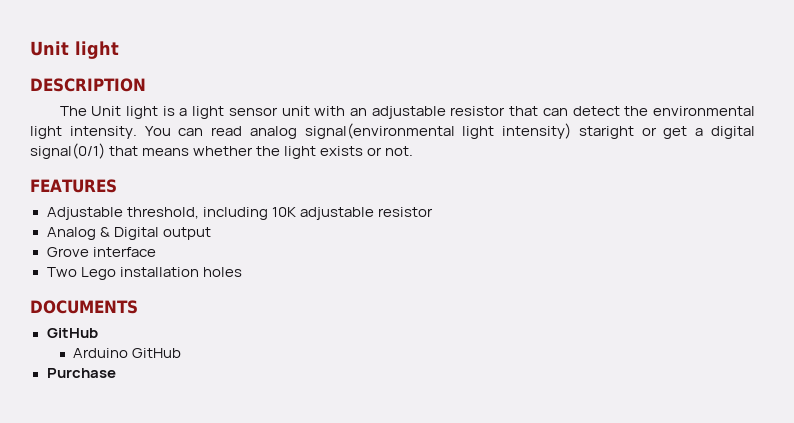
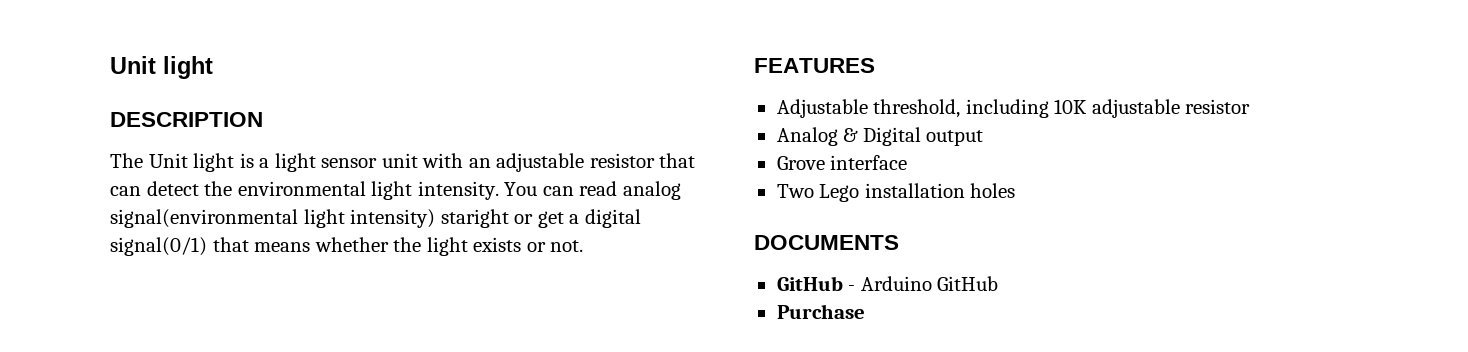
(98, 333) // -> [848,285,856,291] -

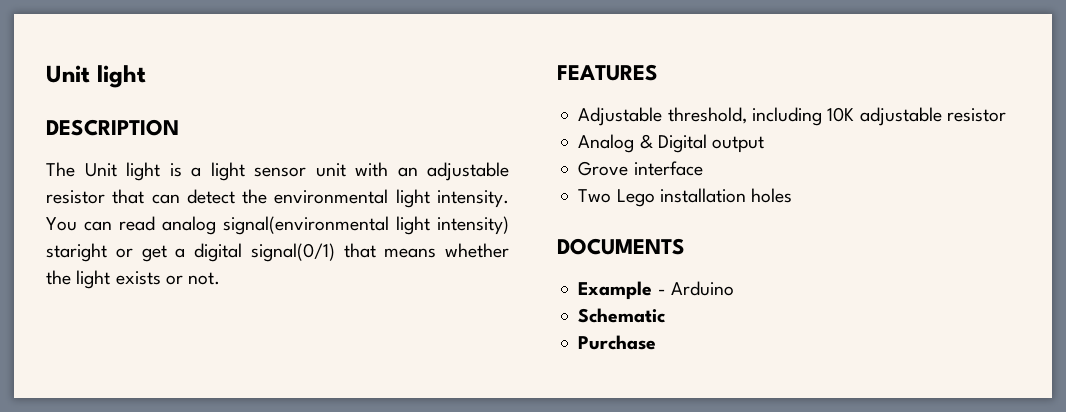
[776,276,843,291] GitHub -> [578,281,653,300] Example
[937,276,999,291] GitHub -> [578,308,666,323] // Schematic

